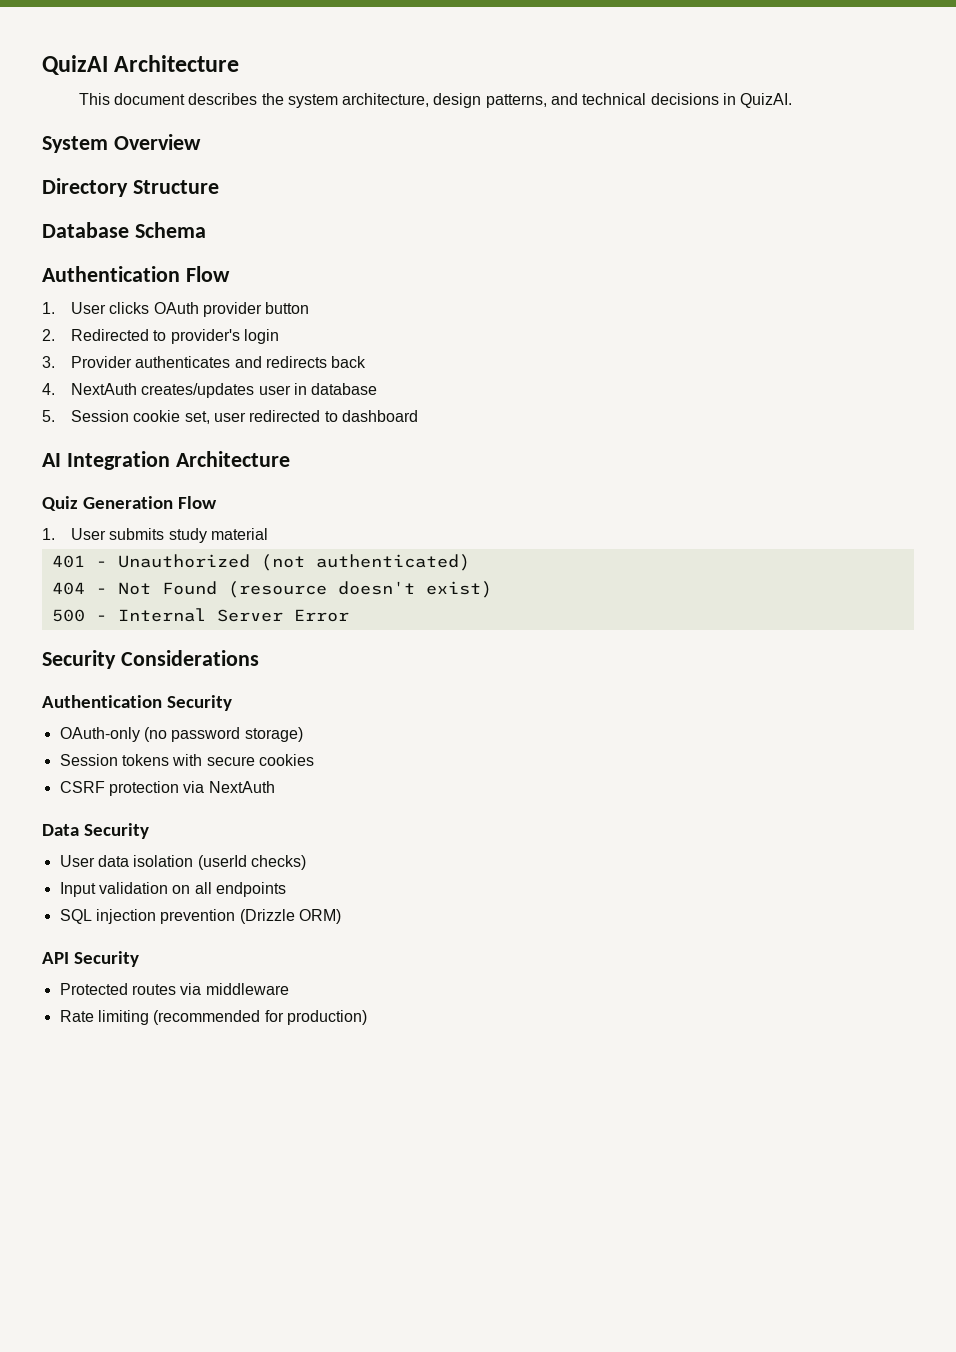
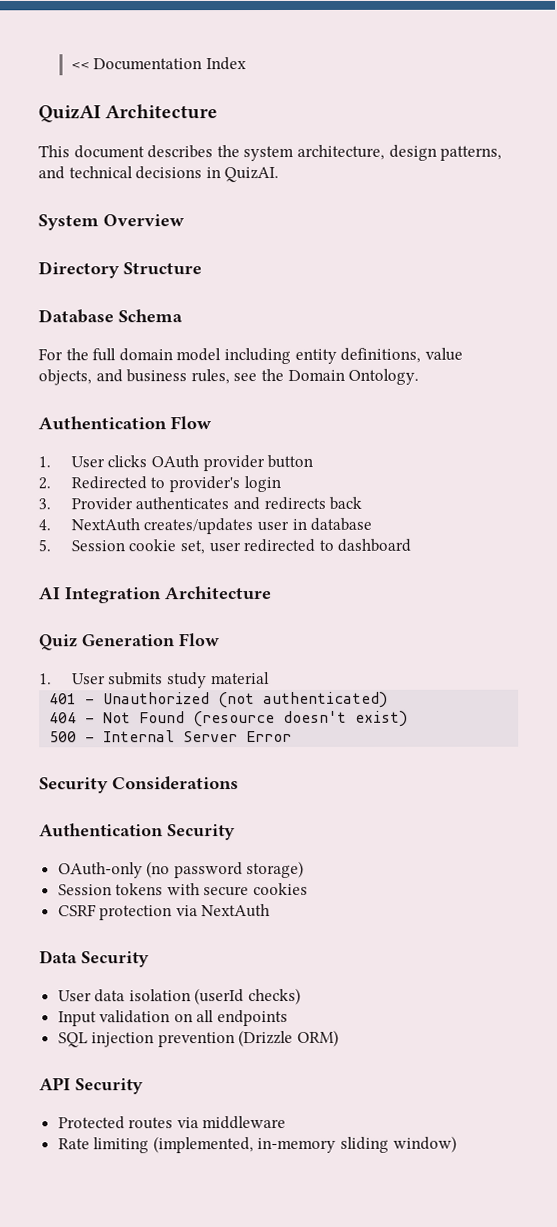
(42, 65) none -> [70,57,248,71] << Documentation Index //
(206, 230) none -> [38,347,463,365] [38,368,420,386] // For the full domain model including entity definitions, value objects, and business rules, see the Domain Ontology.
[153,1010,367,1025] (recommended for production) -> [152,1135,457,1154] (implemented, in-memory sliding window)

